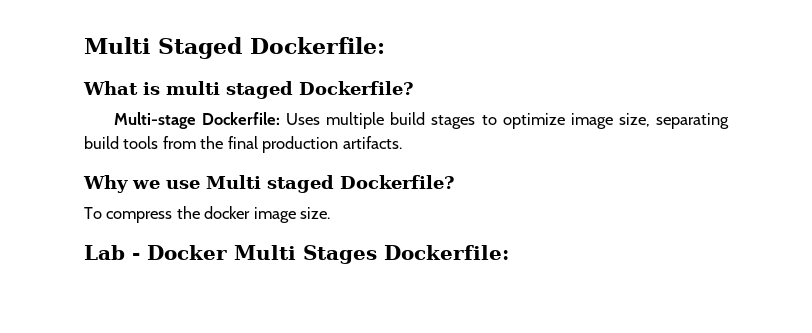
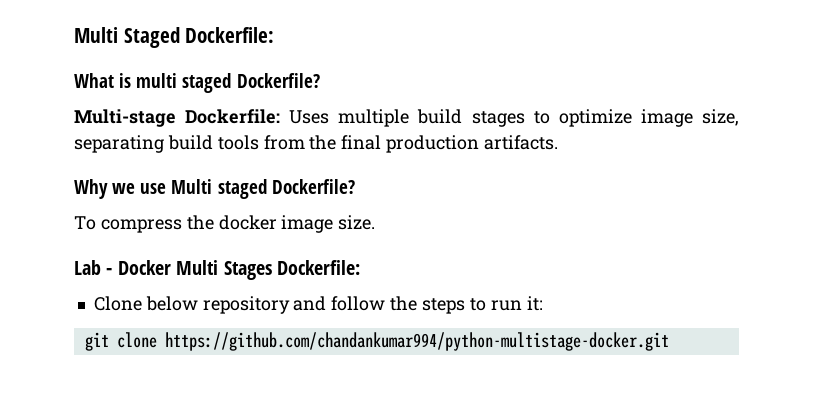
(509, 252) none -> [93,296,543,314] [84,332,669,351] // Clone below repository and follow the steps to run it: // git clone https://github.com/chandankumar994/python-multistage-docker.git

